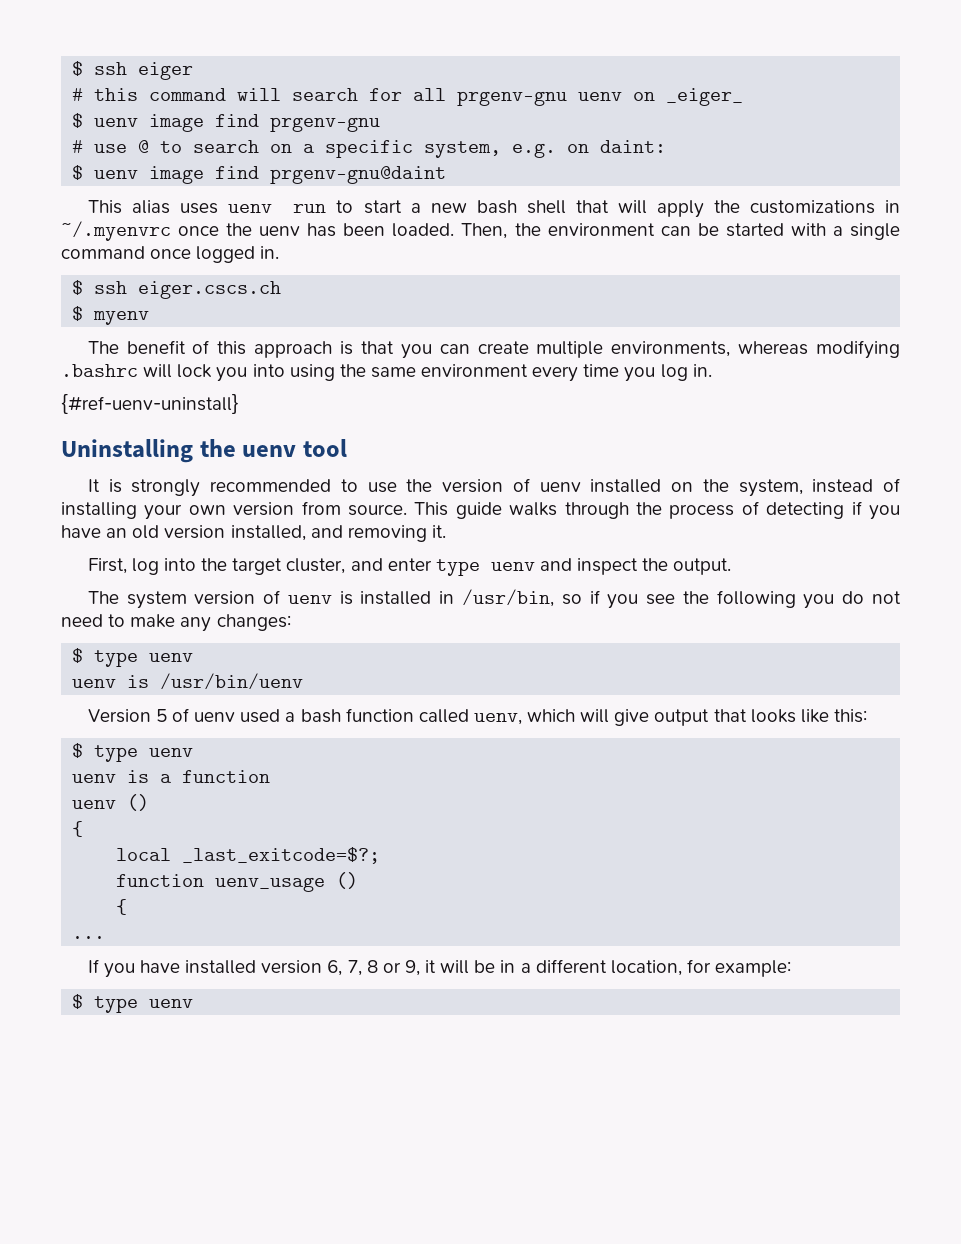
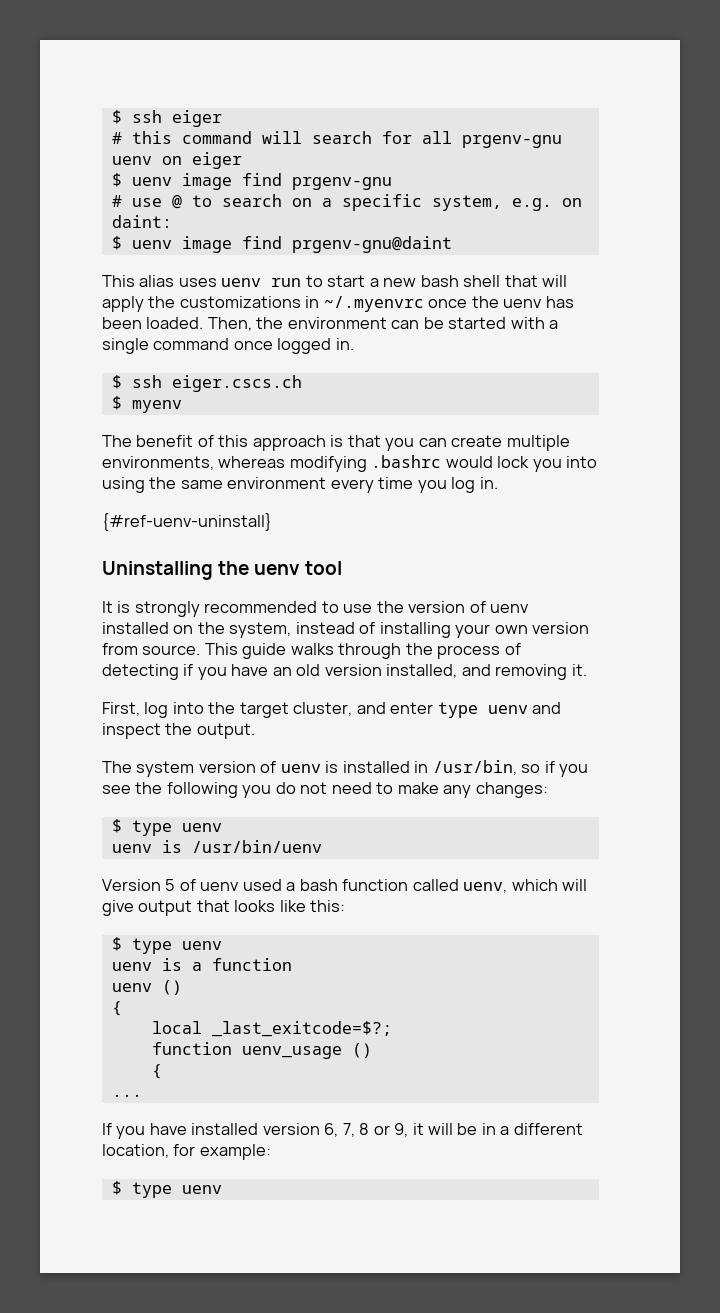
[666,88,744,106] _eiger_ -> [191,152,242,169] eiger
[143,364,173,378] will -> [445,456,493,468] would

